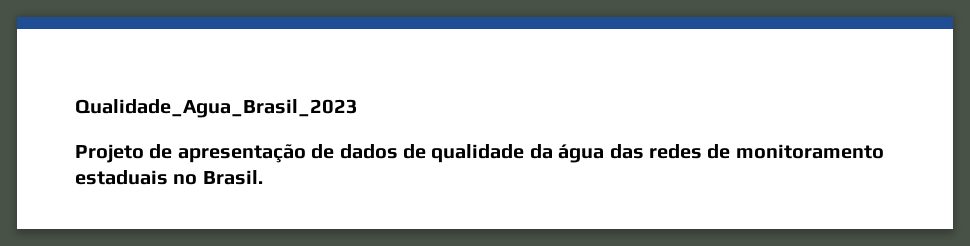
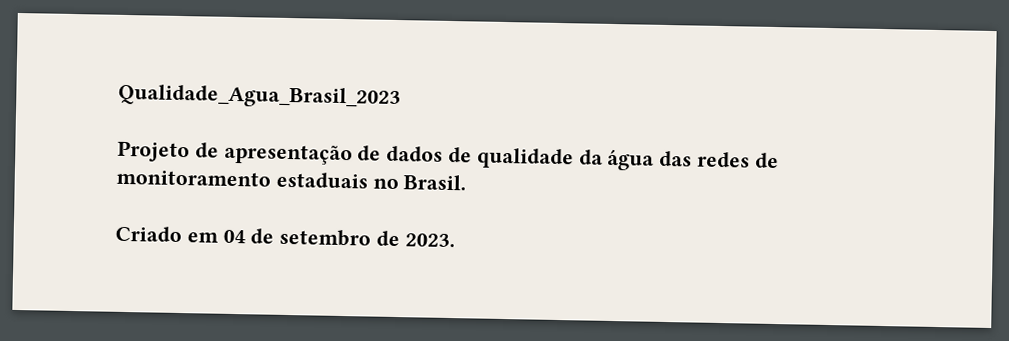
(263, 177) none -> [115,225,455,248] // Criado em 04 de setembro de 2023.

